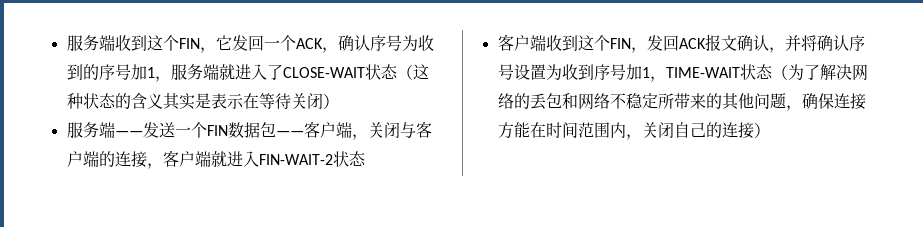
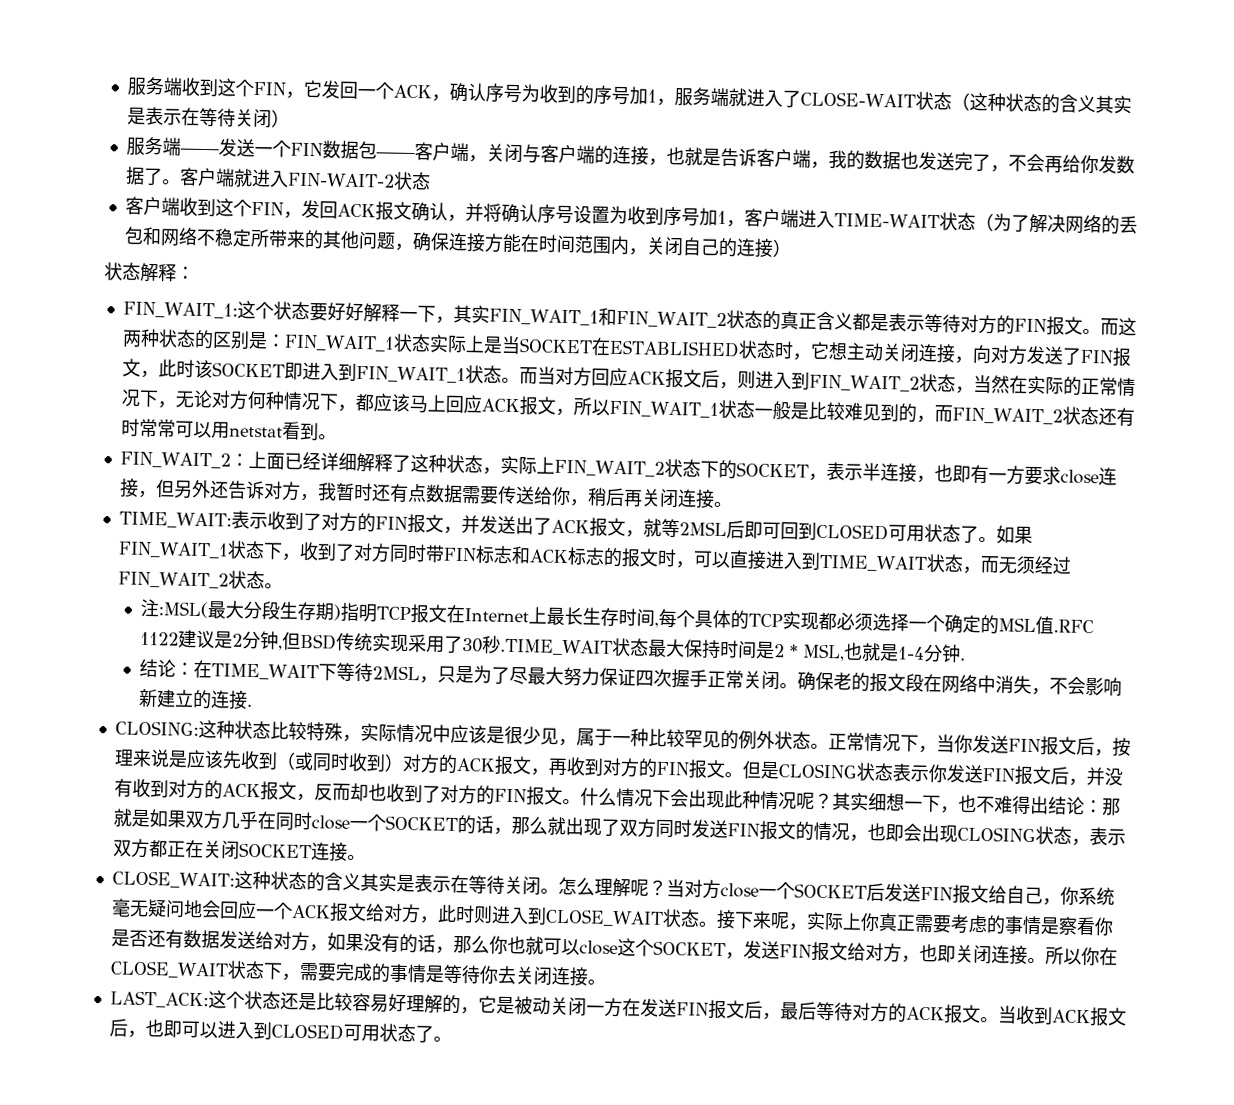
(163, 166) none -> [665,146,1135,174] [124,166,181,186] 也就是告诉客户端，我的数据也发送完了，不会再给你发数据了。
(666, 79) none -> [743,208,835,229] 客户端进入
(770, 130) none -> [104,262,195,283] [122,300,1137,336] [121,328,1132,367] [121,358,1136,397] [120,389,1135,427] [120,418,337,441] [119,450,1117,486] [118,478,732,509] [118,510,1033,544] [117,540,1072,575] [117,570,283,590] [140,598,1095,635] [140,629,967,663] [139,658,1123,697] [138,688,254,710] [114,719,1131,757] [113,748,1123,787] [113,778,1121,816] [112,808,1126,847] [112,838,366,862] [111,870,1115,906] [110,898,1114,936] [110,929,1118,966] [109,960,606,987] [109,990,1127,1027] [108,1018,452,1043] // 状态解释： // FIN_WAIT_1:这个状态要好好解释一下，其实FIN_WAIT_1和FIN_WAIT_2状态的真正含义都是表示等待对方的FIN报文。而这两种状态的区别是：FIN_WAIT_1状态实际上是当SOCKET在ESTABLISHED状态时，它想主动关闭连接，向对方发送了FIN报文，此时该SOCKET即进入到FIN_WAIT_1状态。而当对方回应ACK报文后，则进入到FIN_WAIT_2状态，当然在实际的正常情况下，无论对方何种情况下，都应该马上回应ACK报文，所以FIN_WAIT_1状态一般是比较难见到的，而FIN_WAIT_2状态还有时常常可以用netstat看到。 // FIN_WAIT_2：上面已经详细解释了这种状态，实际上FIN_WAIT_2状态下的SOCKET，表示半连接，也即有一方要求close连接，但另外还告诉对方，我暂时还有点数据需要传送给你，稍后再关闭连接。 // TIME_WAIT:表示收到了对方的FIN报文，并发送出了ACK报文，就等2MSL后即可回到CLOSED可用状态了。如果FIN_WAIT_1状态下，收到了对方同时带FIN标志和ACK标志的报文时，可以直接进入到TIME_WAIT状态，而无须经过FIN_WAIT_2状态。 // 注:MSL(最大分段生存期)指明TCP报文在Internet上最长生存时间,每个具体的TCP实现都必须选择一个确定的MSL值.RFC 1122建议是2分钟,但BSD传统实现采用了30秒.TIME_WAIT状态最大保持时间是2 * MSL,也就是1-4分钟. // 结论：在TIME_WAIT下等待2MSL，只是为了尽最大努力保证四次握手正常关闭。确保老的报文段在网络中消失，不会影响新建立的连接. // CLOSING:这种状态比较特殊，实际情况中应该是很少见，属于一种比较罕见的例外状态。正常情况下，当你发送FIN报文后，按理来说是应该先收到（或同时收到）对方的ACK报文，再收到对方的FIN报文。但是CLOSING状态表示你发送FIN报文后，并没有收到对方的ACK报文，反而却也收到了对方的FIN报文。什么情况下会出现此种情况呢？其实细想一下，也不难得出结论：那就是如果双方几乎在同时close一个SOCKET的话，那么就出现了双方同时发送FIN报文的情况，也即会出现CLOSING状态，表示双方都正在关闭SOCKET连接。 // CLOSE_WAIT:这种状态的含义其实是表示在等待关闭。怎么理解呢？当对方close一个SOCKET后发送FIN报文给自己，你系统毫无疑问地会回应一个ACK报文给对方，此时则进入到CLOSE_WAIT状态。接下来呢，实际上你真正需要考虑的事情是察看你是否还有数据发送给对方，如果没有的话，那么你也就可以close这个SOCKET，发送FIN报文给对方，也即关闭连接。所以你在CLOSE_WAIT状态下，需要完成的事情是等待你去关闭连接。 // LAST_ACK:这个状态还是比较容易好理解的，它是被动关闭一方在发送FIN报文后，最后等待对方的ACK报文。当收到ACK报文后，也即可以进入到CLOSED可用状态了。

